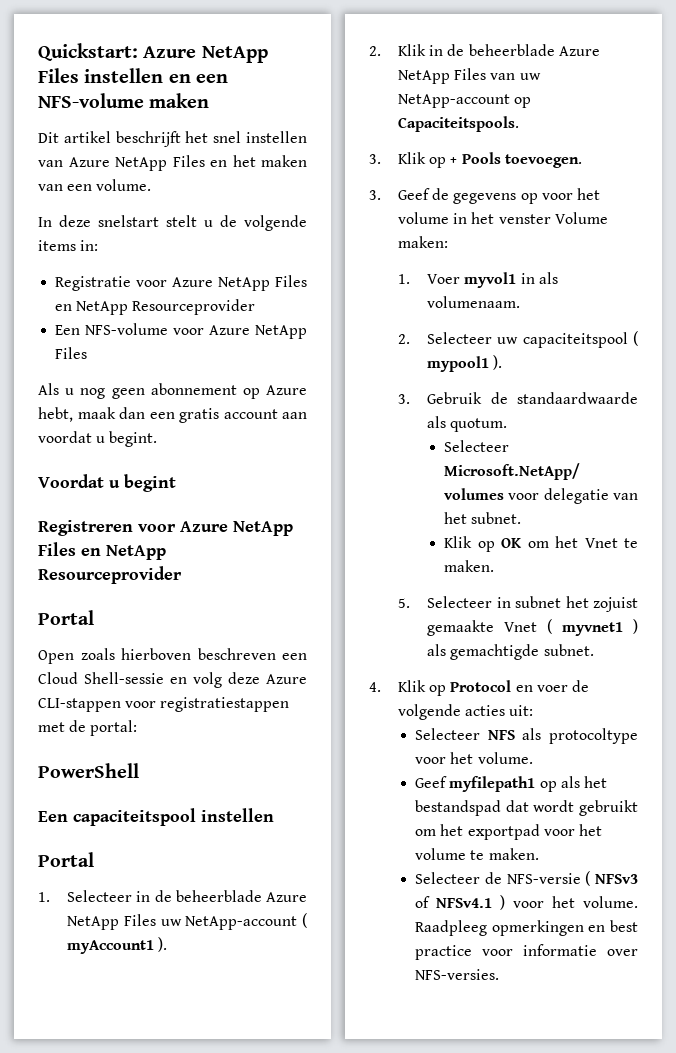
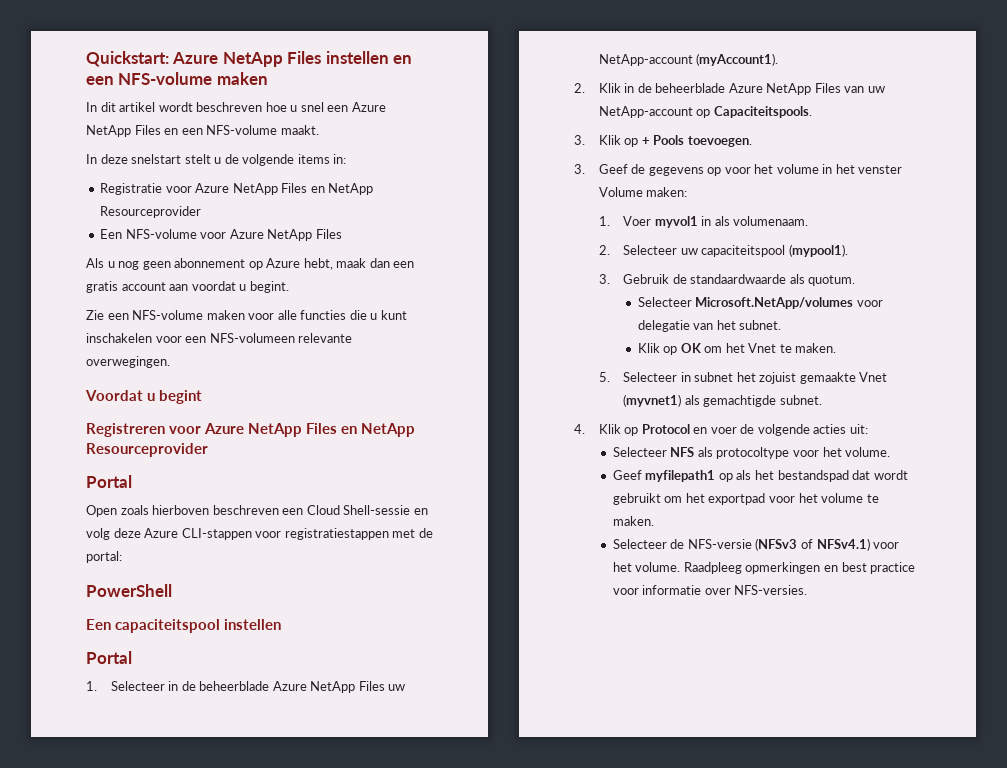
[38,131,307,147] [38,155,307,171] [38,179,152,191] Dit artikel beschrijft het snel instellen van Azure NetApp Files en het maken van een volume. -> [86,102,386,112] [86,125,319,137] In dit artikel wordt beschreven hoe u snel een Azure NetApp Files en een NFS-volume maakt.
(158, 439) none -> [86,310,407,320] [86,333,353,343] [86,356,170,368] // Zie een NFS-volume maken voor alle functies die u kunt inschakelen voor een NFS-volumeen relevante overwegingen.
[301,913,307,928] [67,937,168,954] ( myAccount1 ). -> [696,53,779,66] (myAccount1).
[633,331,638,346] [427,355,503,372] ( mypool1 ). -> [788,244,848,257] (mypool1).
[547,619,638,636] ( myvnet1 ) -> [623,394,682,407] (myvnet1)
[585,871,638,886] [415,895,506,910] ( NFSv3 of NFSv4.1 ) -> [755,538,870,551] (NFSv3 of NFSv4.1)

